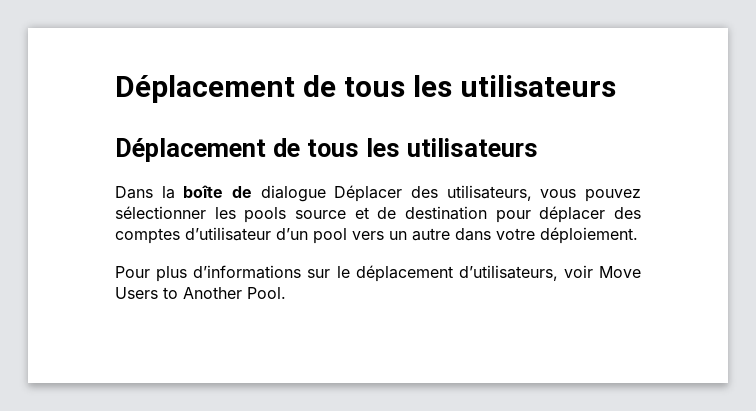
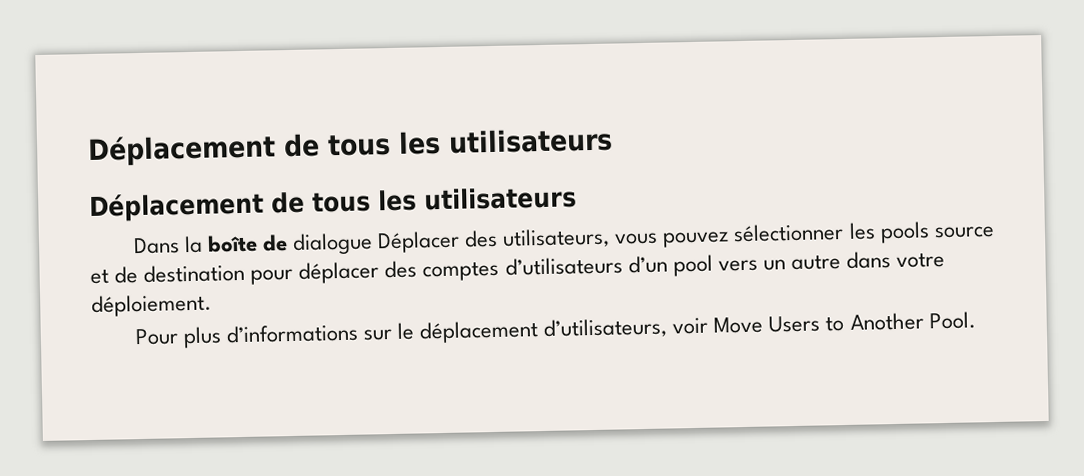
[185,227,271,241] d’utilisateur -> [504,256,623,276] d’utilisateurs

